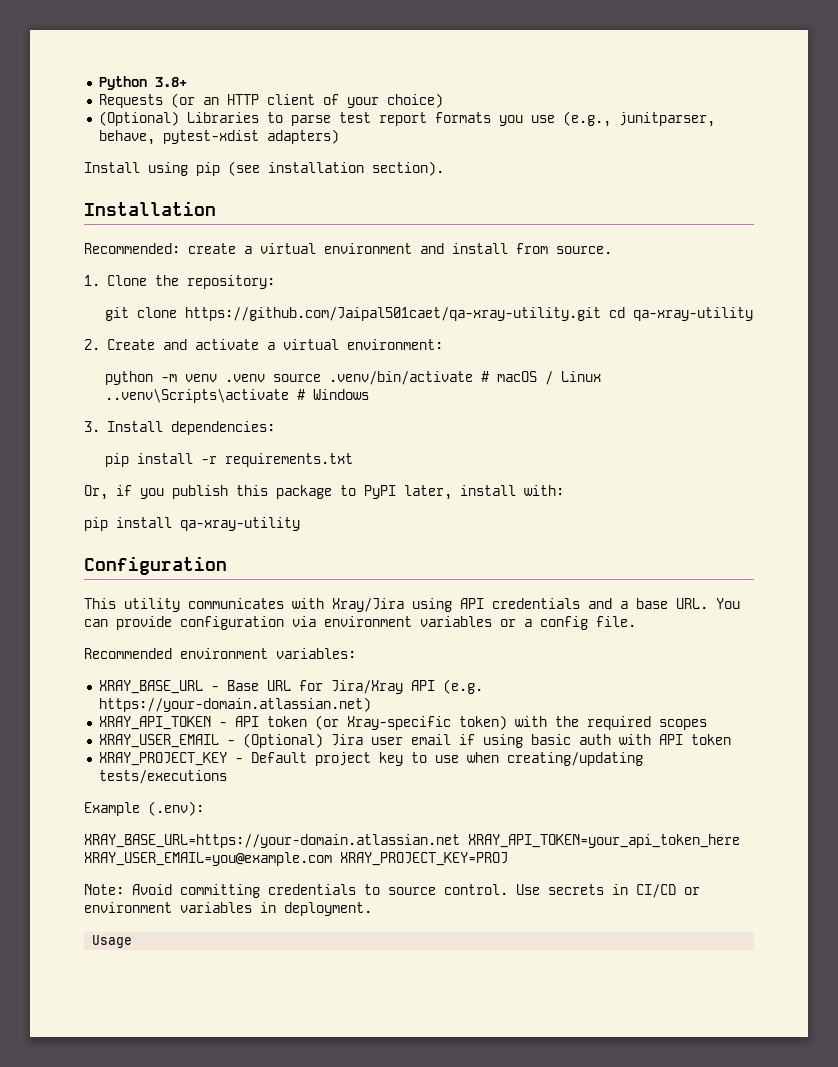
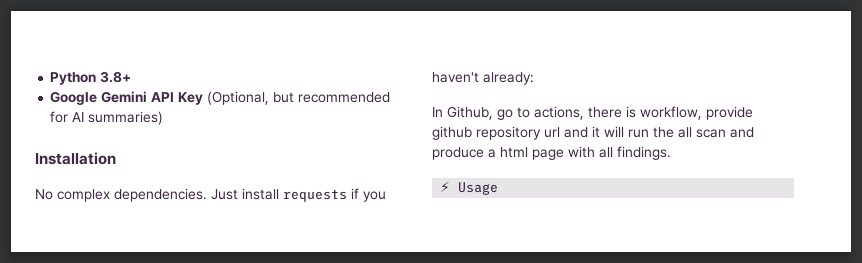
[98,93,443,108] [98,111,715,127] [98,129,339,145] [84,161,444,176] [84,201,216,216] [84,243,612,254] [84,275,275,289] [105,307,754,321] [84,339,443,350] [105,371,602,385] [105,389,370,403] [84,421,275,435] [105,453,354,467] [84,485,564,500] [84,517,300,531] [84,556,227,575] [84,598,740,612] [84,616,636,630] [84,648,356,659] [98,679,483,694] [98,697,371,712] [98,715,707,730] [98,733,731,748] [98,752,643,766] [98,770,227,784] [84,801,204,816] [84,834,740,848] [84,852,508,866] [84,884,700,898] [84,902,372,916] Requests (or an HTTP client of your choice) // (Optional) Libraries to parse test report formats you use (e.g., junitparser, behave, pytest-xdist adapters) // Install using pip (see installation section). // Installation // Recommended: create a virtual environment and install from source. // 1. Clone the repository: // git clone https://github.com/Jaipal501caet/qa-xray-utility.git cd qa-xray-utility // 2. Create and activate a virtual environment: // python -m venv .venv source .venv/bin/activate # macOS / Linux ..venv\Scripts\activate # Windows // 3. Install dependencies: // pip install -r requirements.txt // Or, if you publish this package to PyPI later, install with: // pip install qa-xray-utility // Configuration // This utility communicates with Xray/Jira using API credentials and a base URL. You can provide configuration via environment variables or a config file. // Recommended environment variables: // XRAY_BASE_URL - Base URL for Jira/Xray API (e.g. https://your-domain.atlassian.net) // XRAY_API_TOKEN - API token (or Xray-specific token) with the required scopes // XRAY_USER_EMAIL - (Optional) Jira user email if using basic auth with API token // XRAY_PROJECT_KEY - Default project key to use when creating/updating tests/executions // Example (.env): // XRAY_BASE_URL=https://your-domain.atlassian.net XRAY_API_TOKEN=your_api_token_here XRAY_USER_EMAIL=you@example.com XRAY_PROJECT_KEY=PROJ // Note: Avoid committing credentials to source control. Use secrets in CI/CD or environment variables in deployment. // -> [50,91,391,105] [50,111,164,125] [35,152,116,165] [35,188,386,202] [432,72,534,85] [432,106,753,120] [432,126,754,140] [432,146,671,160] [440,181,451,192] Google Gemini API Key (Optional, but recommended for AI summaries) // Installation // No complex dependencies. Just install requests if you haven't already: // In Github, go to actions, there is workflow, provide github repository url and it will run the all scan and produce a html page with all findings. // ⚡

